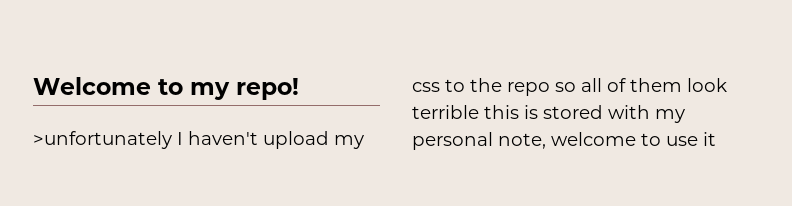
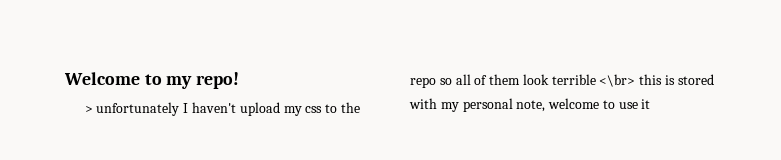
[33,131,172,149] >unfortunately -> [84,102,180,116] > unfortunately
(479, 112) none -> [599,74,636,87] <\br>

